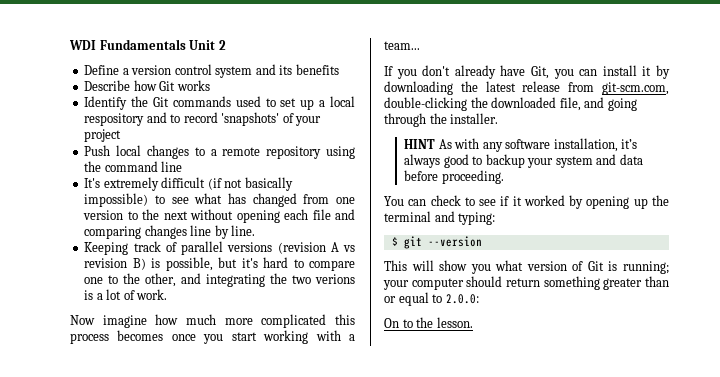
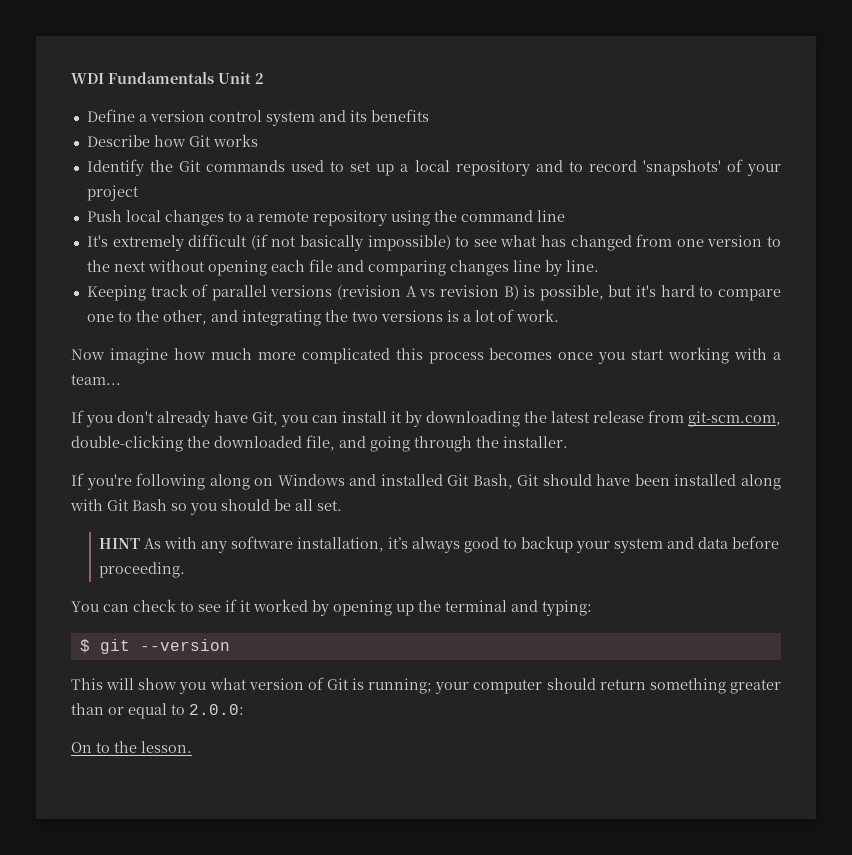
[84,113,145,126] respository -> [455,160,530,176] repository
[315,274,355,284] verions -> [380,310,443,322] versions
(499, 118) none -> [71,473,781,490] [70,499,342,515] // If you're following along on Windows and installed Git Bash, Git should have been installed along with Git Bash so you should be all set.

